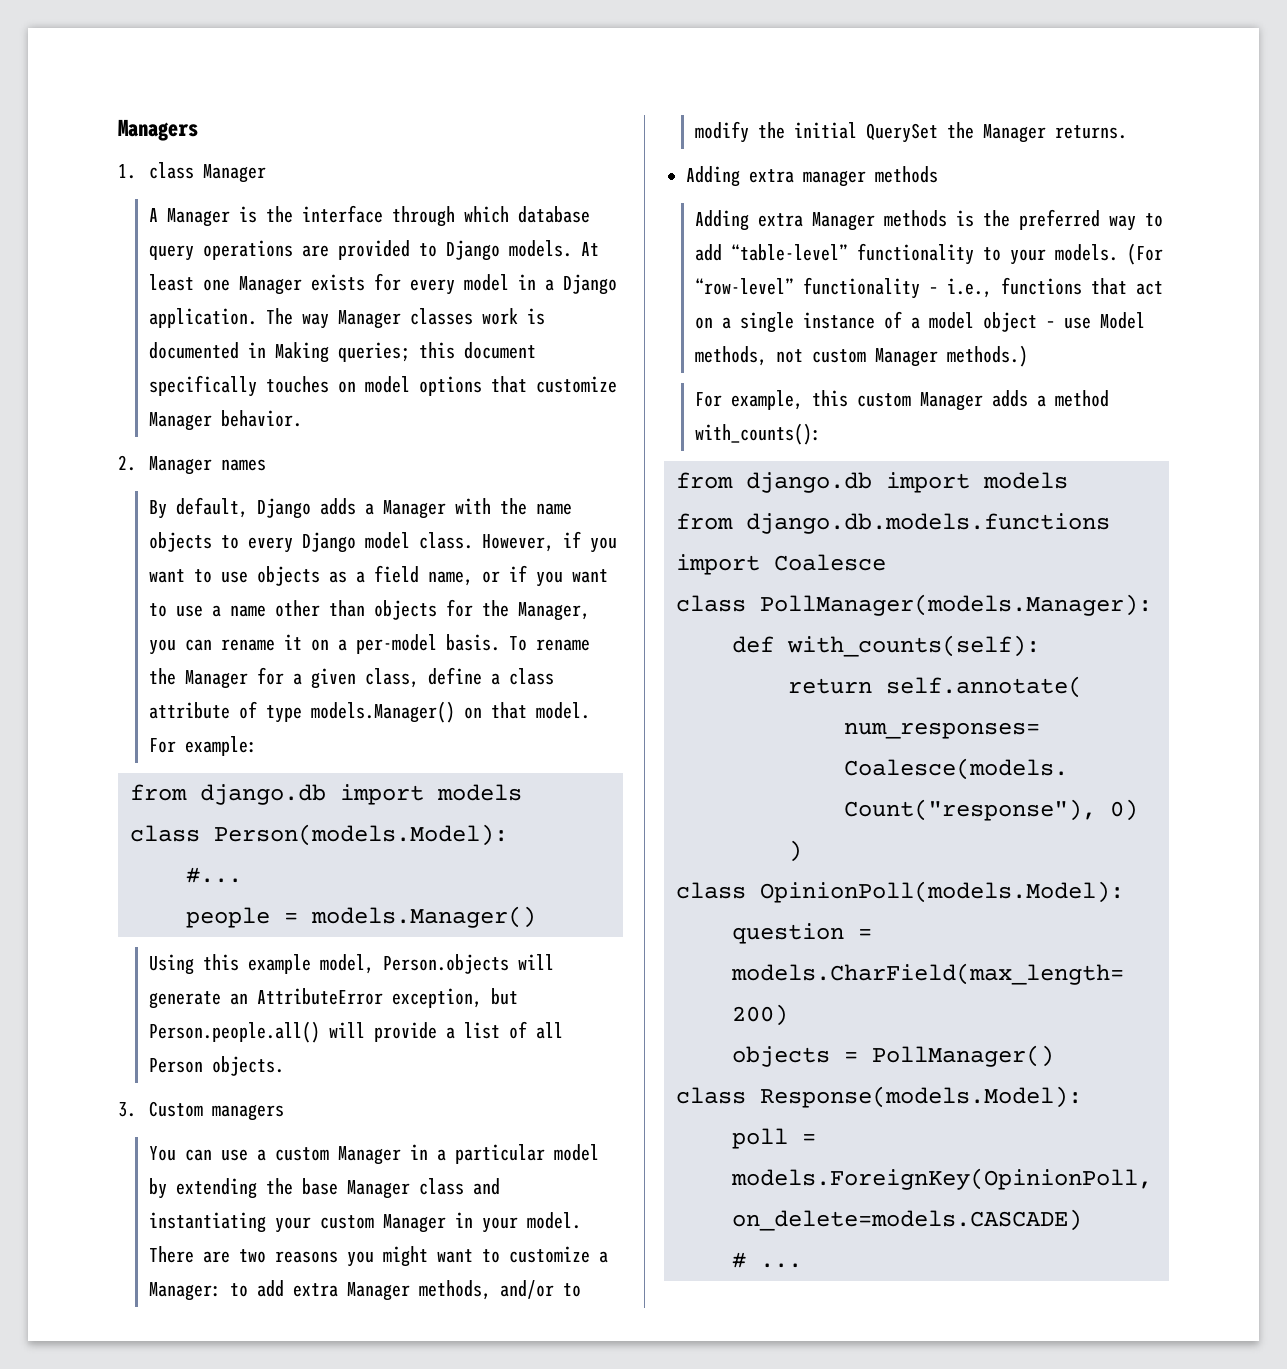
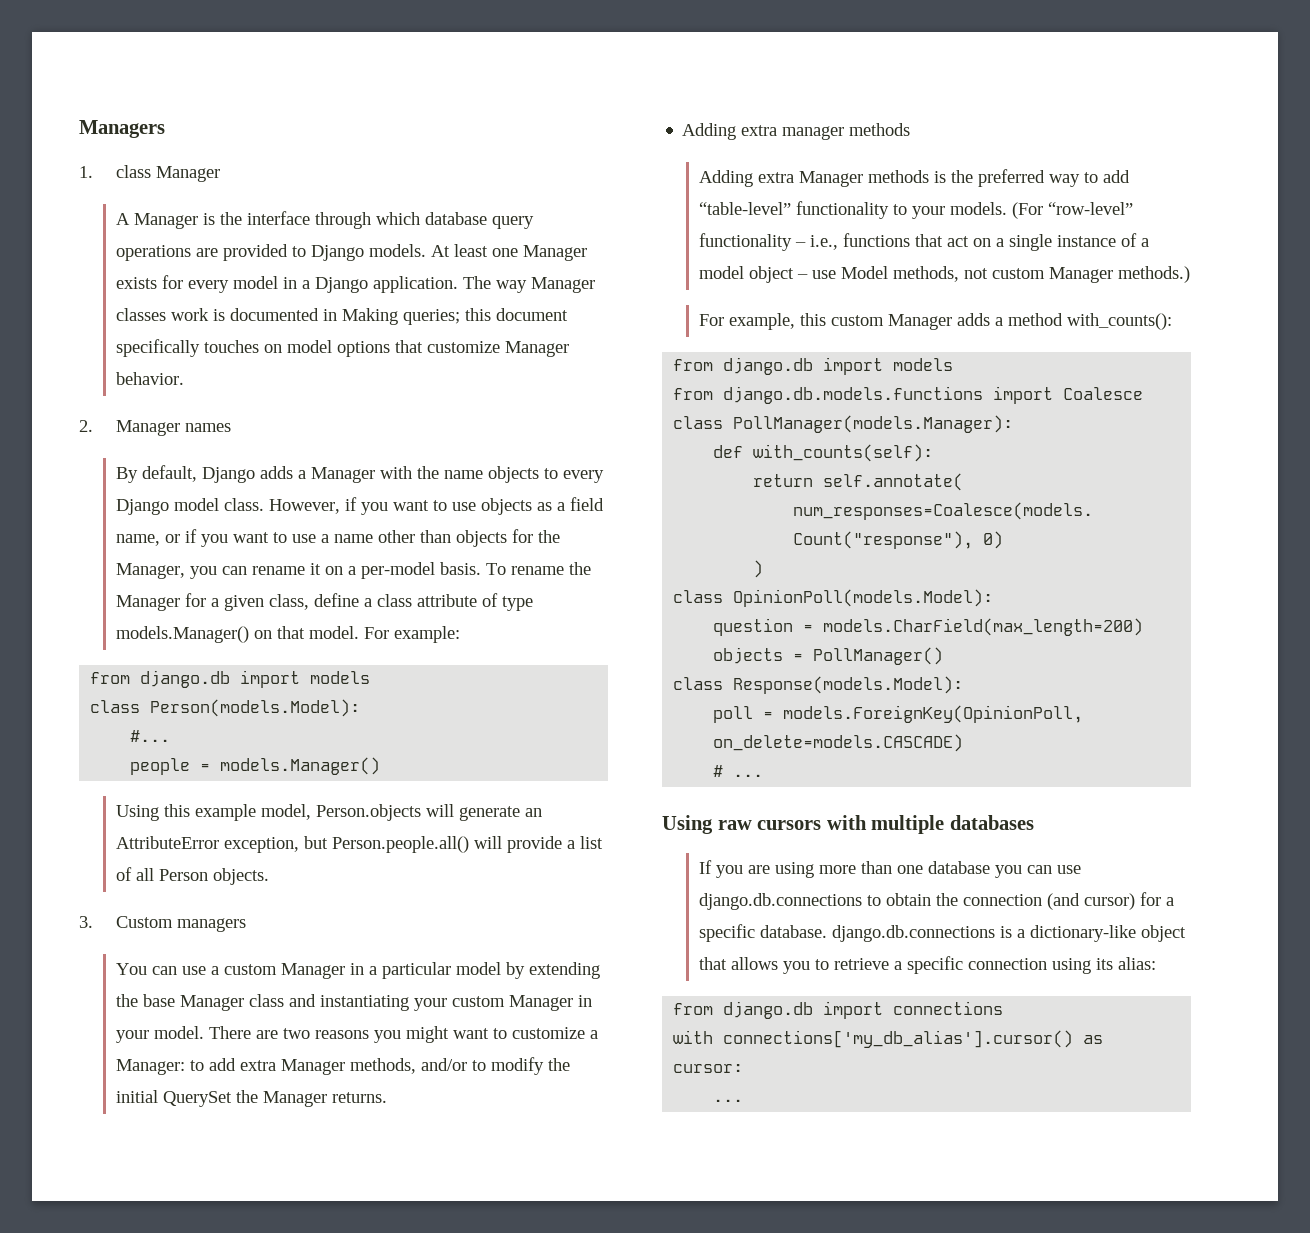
(802, 1265) none -> [662,815,1034,834] [698,860,1081,878] [698,892,1174,910] [698,924,1186,942] [698,956,1156,974] [673,1001,1004,1019] [673,1030,1104,1048] [673,1064,744,1073] [713,1099,744,1102] // Using raw cursors with multiple databases // If you are using more than one database you can use django.db.connections to obtain the connection (and cursor) for a specific database. django.db.connections is a dictionary-like object that allows you to retrieve a specific connection using its alias: // from django.db import connections // with connections['my_db_alias'].cursor() as cursor: // ...

